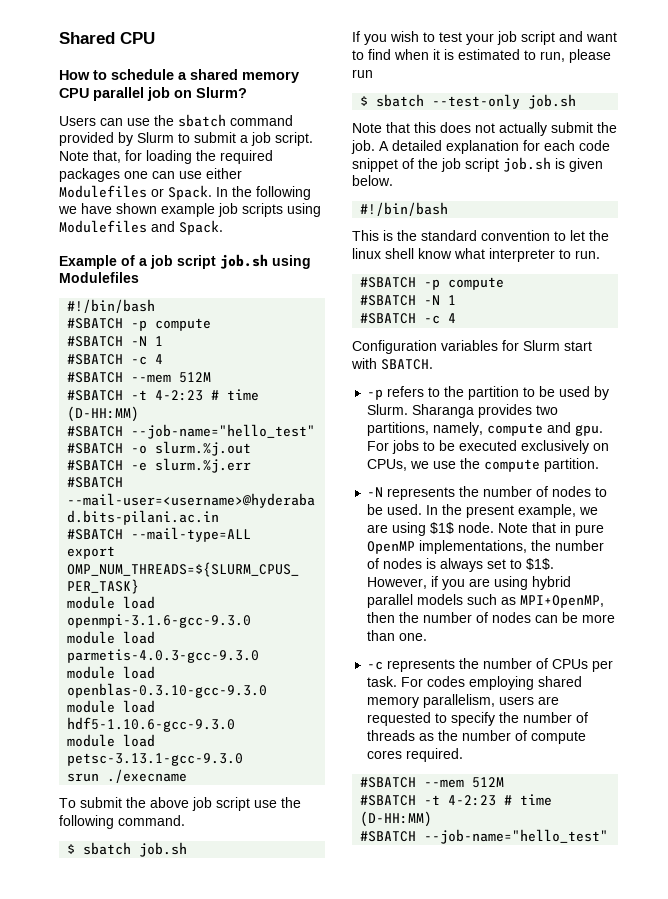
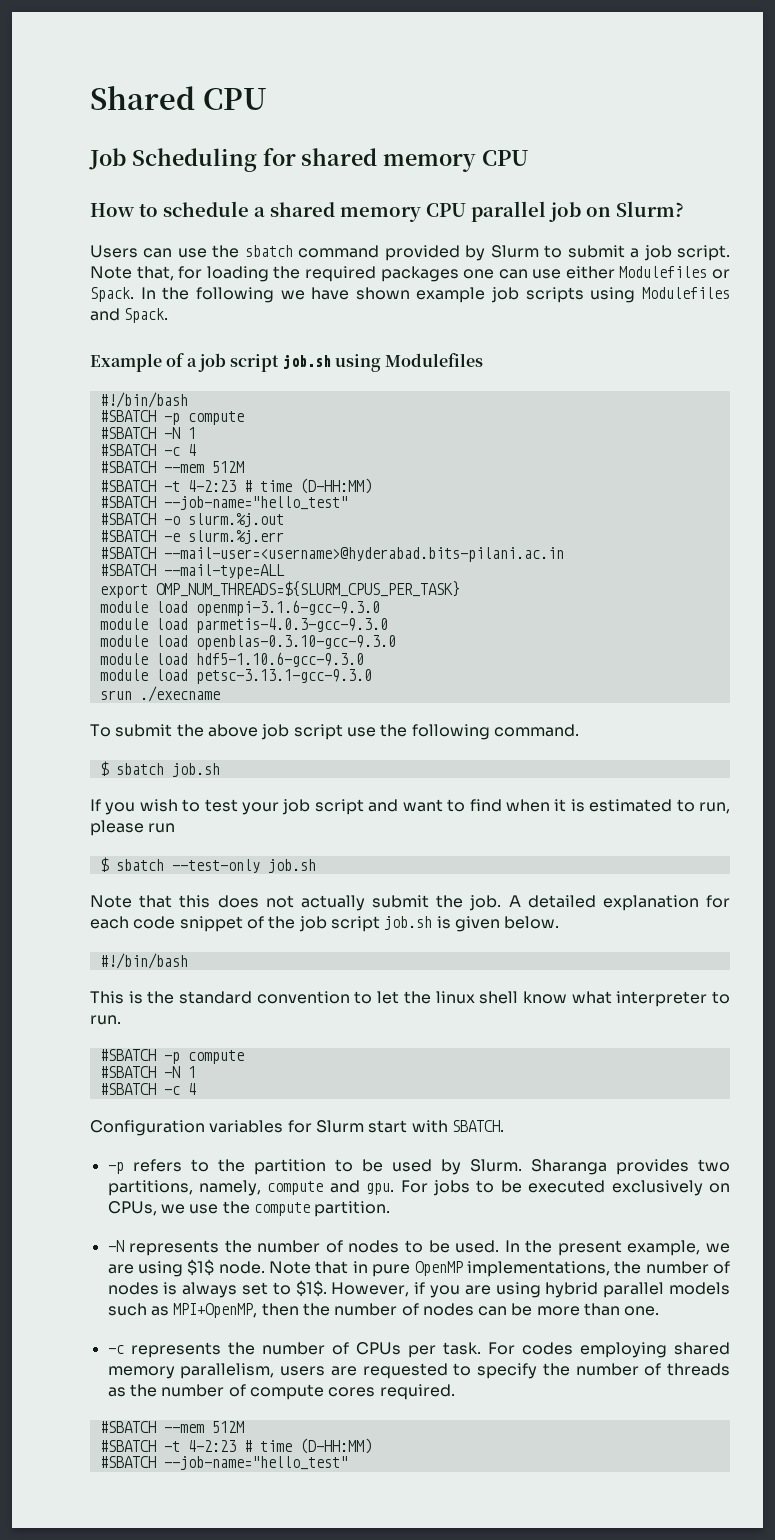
(155, 38) none -> [89,148,530,172] // Job Scheduling for shared memory CPU

